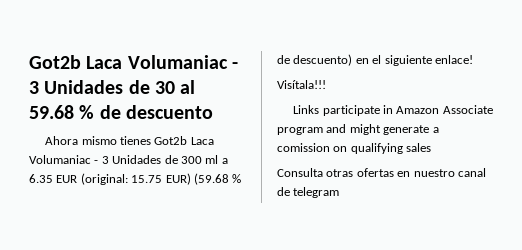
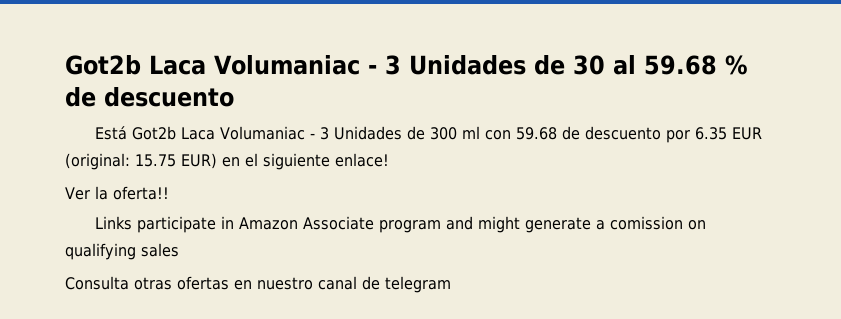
[45,136,152,145] Ahora mismo tienes -> [94,126,127,140] Está
[221,158,228,164] a -> [484,126,690,143] con 59.68 de descuento por
[193,173,242,185] [277,54,353,66] (59.68 % de descuento) -> (217, 161) none
[277,80,326,89] Visítala!!! -> [65,186,169,200] Ver la oferta!!

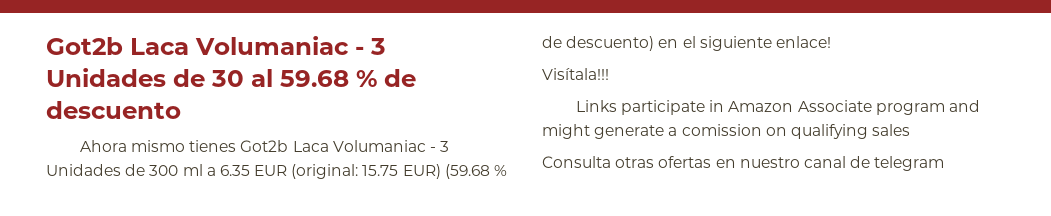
[94,126,127,140] Está -> [79,140,237,152] Ahora mismo tienes
[484,126,690,143] con 59.68 de descuento por -> [206,167,216,176] a
(217, 161) none -> [444,164,508,179] [542,36,655,51] (59.68 % de descuento)
[65,186,169,200] Ver la oferta!! -> [542,68,609,80] Visítala!!!

